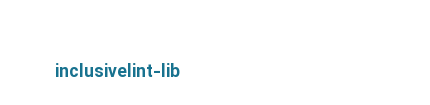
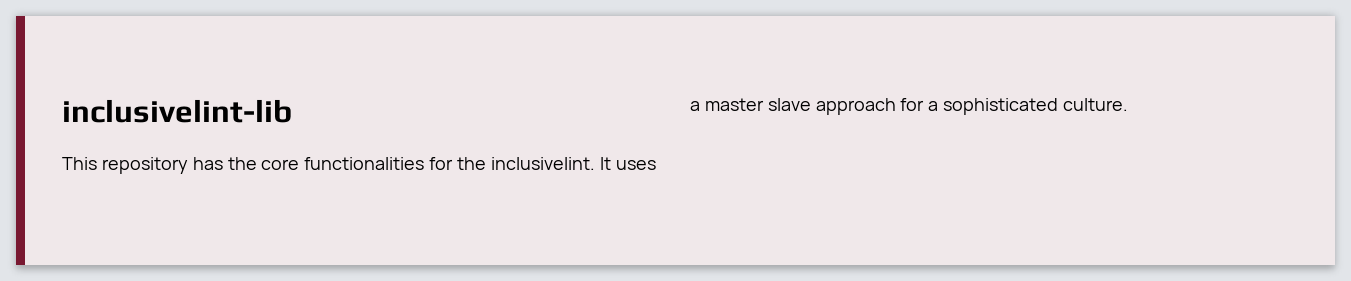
(180, 70) none -> [62,157,656,174] [690,98,1129,115] // This repository has the core functionalities for the inclusivelint. It uses a master slave approach for a sophisticated culture.

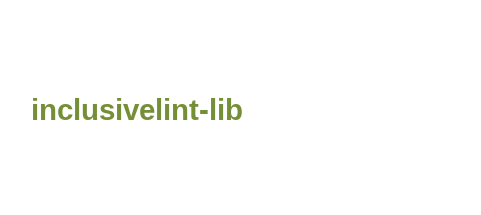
[62,157,656,174] [690,98,1129,115] // This repository has the core functionalities for the inclusivelint. It uses a master slave approach for a sophisticated culture. -> (243, 109) none

